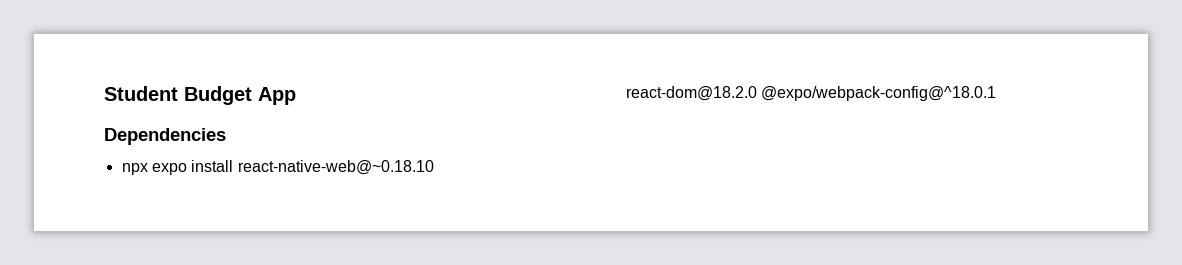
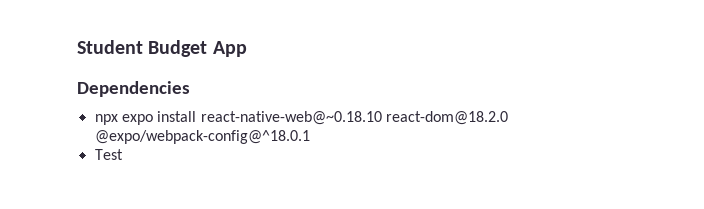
(996, 93) none -> [94,149,123,160] // Test

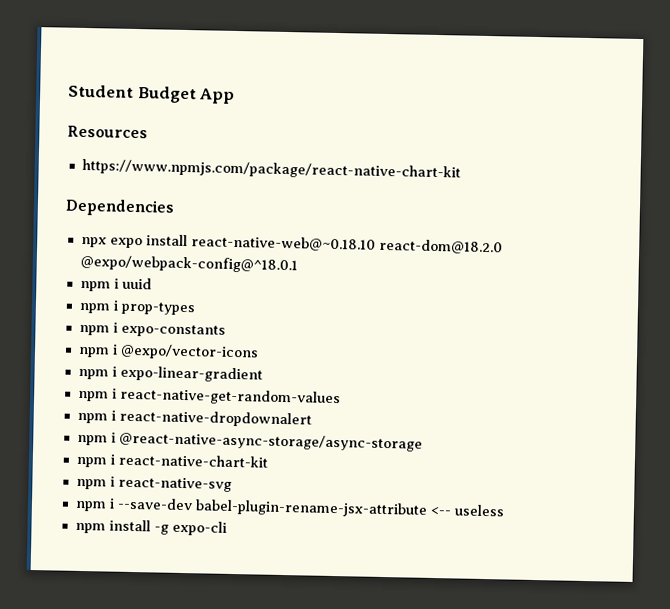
(247, 49) none -> [67,125,148,139] [81,158,461,181] // Resources // https://www.npmjs.com/package/react-native-chart-kit
[94,149,123,160] Test -> [79,277,152,292] [78,300,195,316] [78,322,226,338] [77,343,259,361] [77,365,263,383] [77,387,341,407] [76,409,312,428] [76,431,423,452] [75,453,268,468] [75,476,232,492] [74,497,505,518] [74,519,227,536] npm i uuid // npm i prop-types // npm i expo-constants // npm i @expo/vector-icons // npm i expo-linear-gradient // npm i react-native-get-random-values // npm i react-native-dropdownalert // npm i @react-native-async-storage/async-storage // npm i react-native-chart-kit // npm i react-native-svg // npm i --save-dev babel-plugin-rename-jsx-attribute <-- useless // npm install -g expo-cli

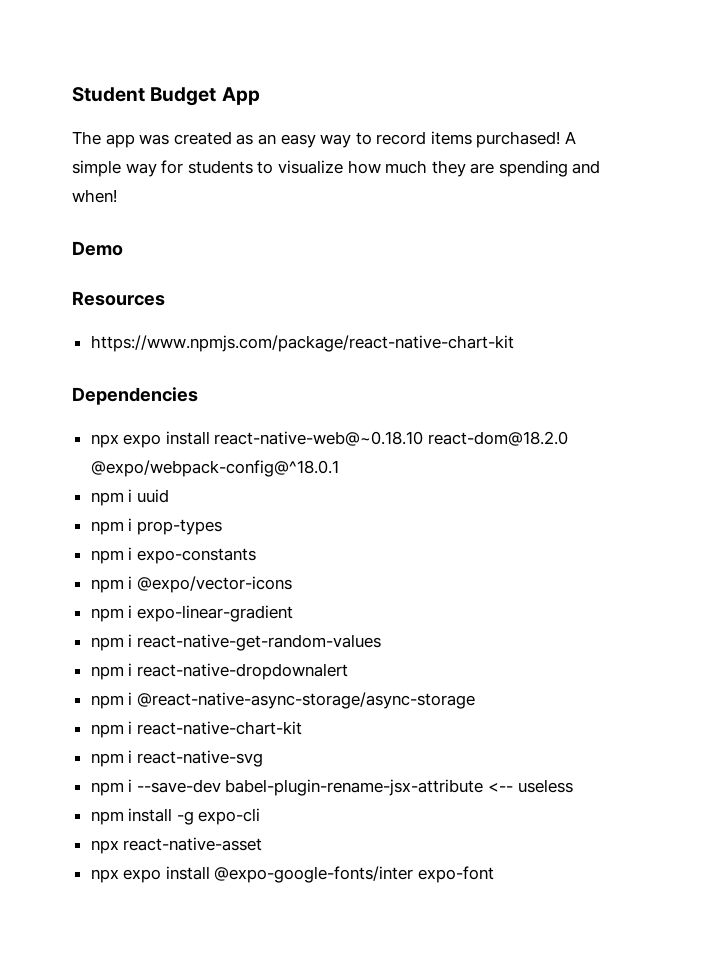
(236, 96) none -> [72,131,577,148] [72,160,601,177] [72,189,117,203] [72,241,123,256] // The app was created as an easy way to record items purchased! A simple way for students to visualize how much they are spending and when! // Demo
(227, 528) none -> [90,837,263,854] [90,866,495,883] // npx react-native-asset // npx expo install @expo-google-fonts/inter expo-font

